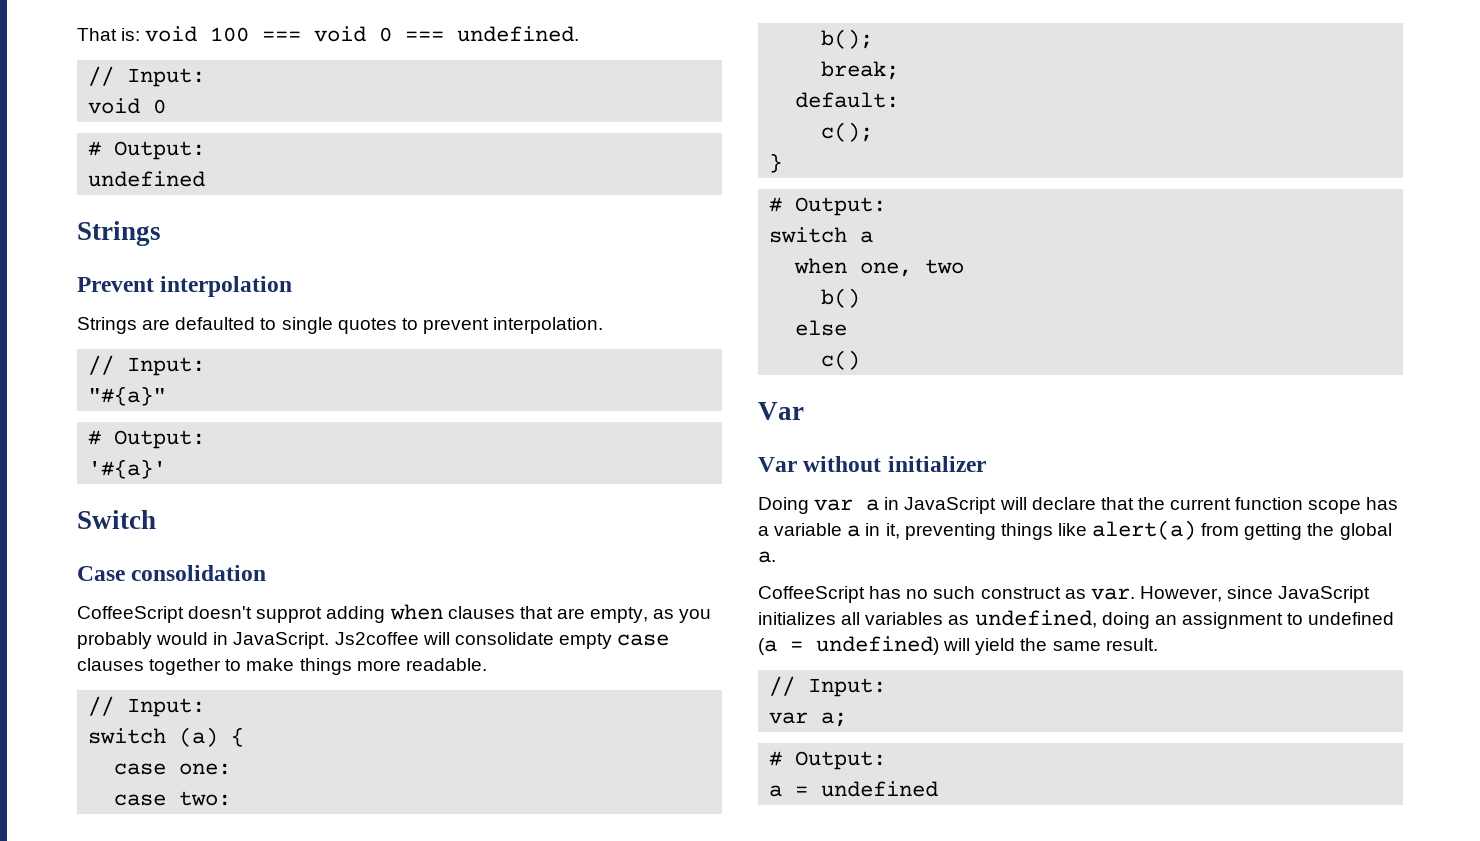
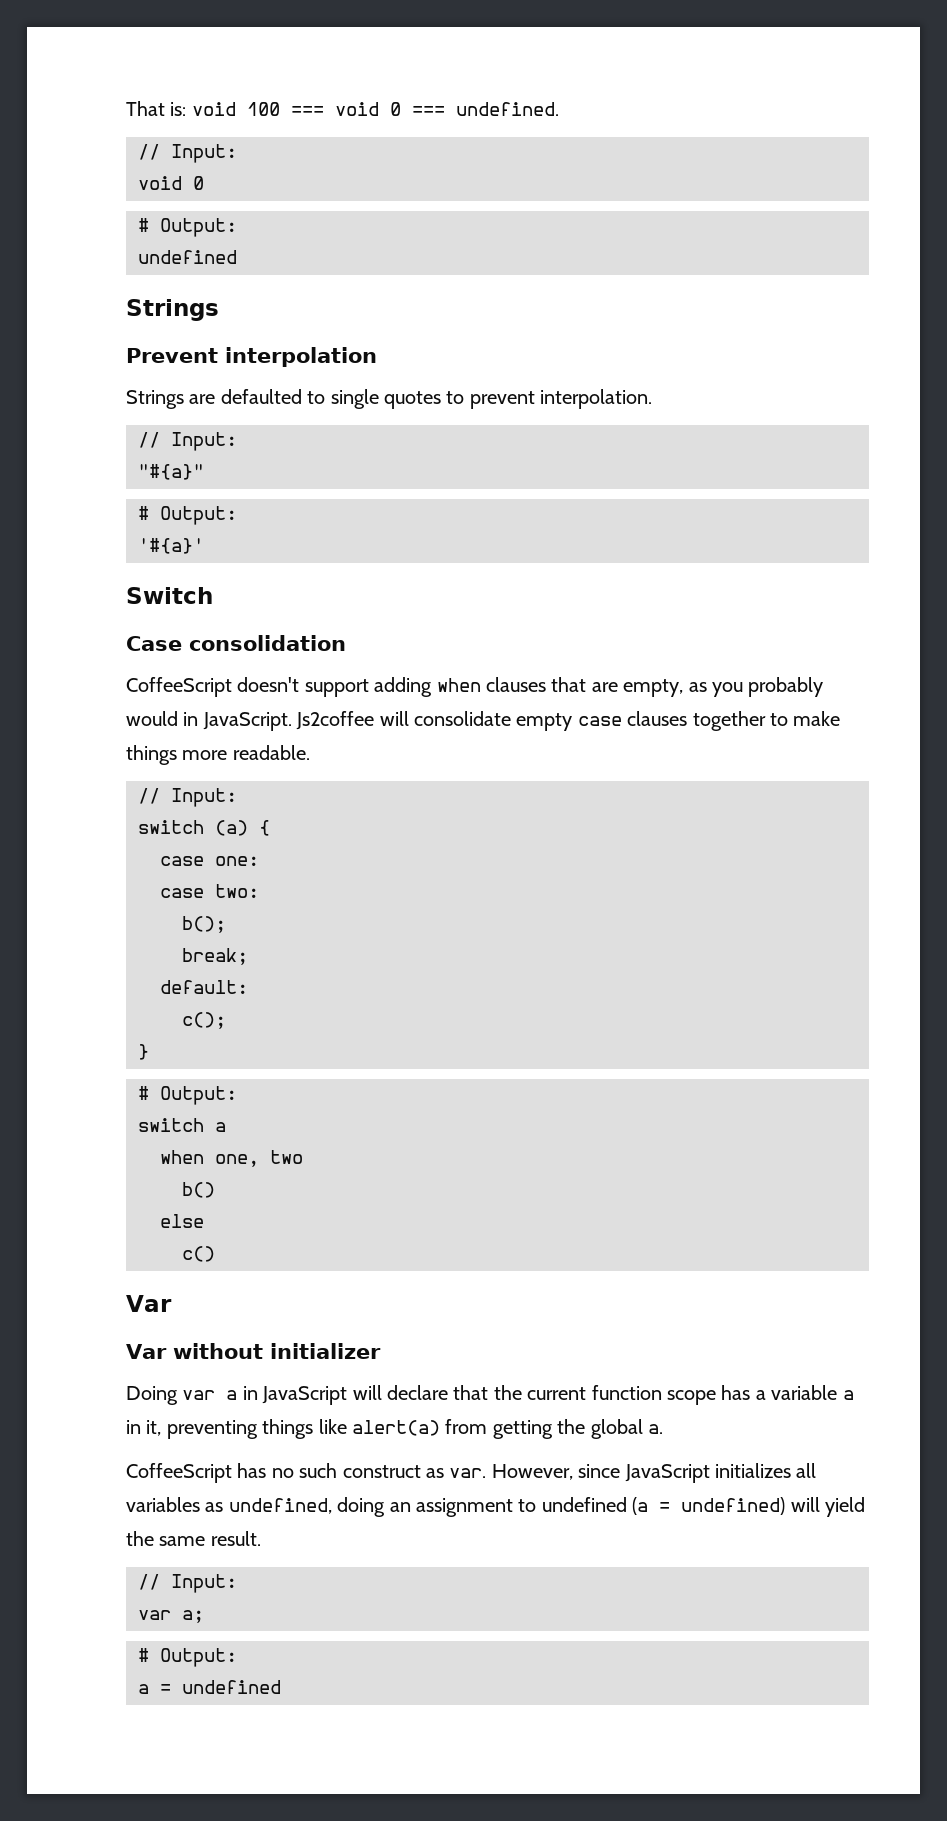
[256,607,323,623] supprot -> [304,679,369,697] support

